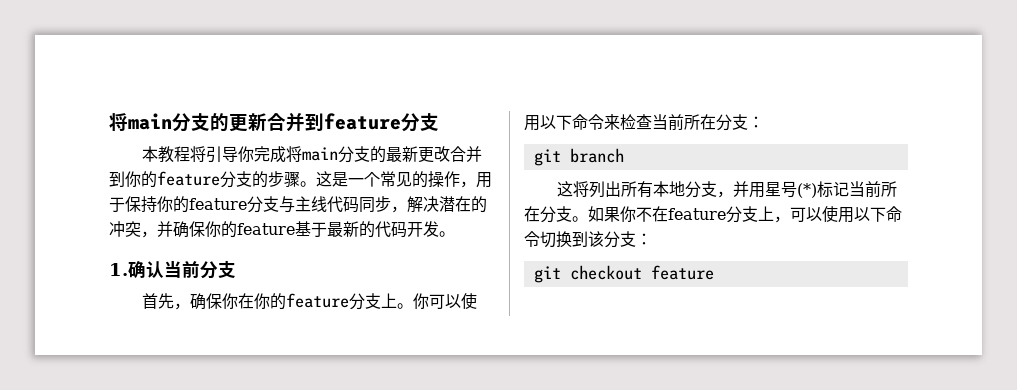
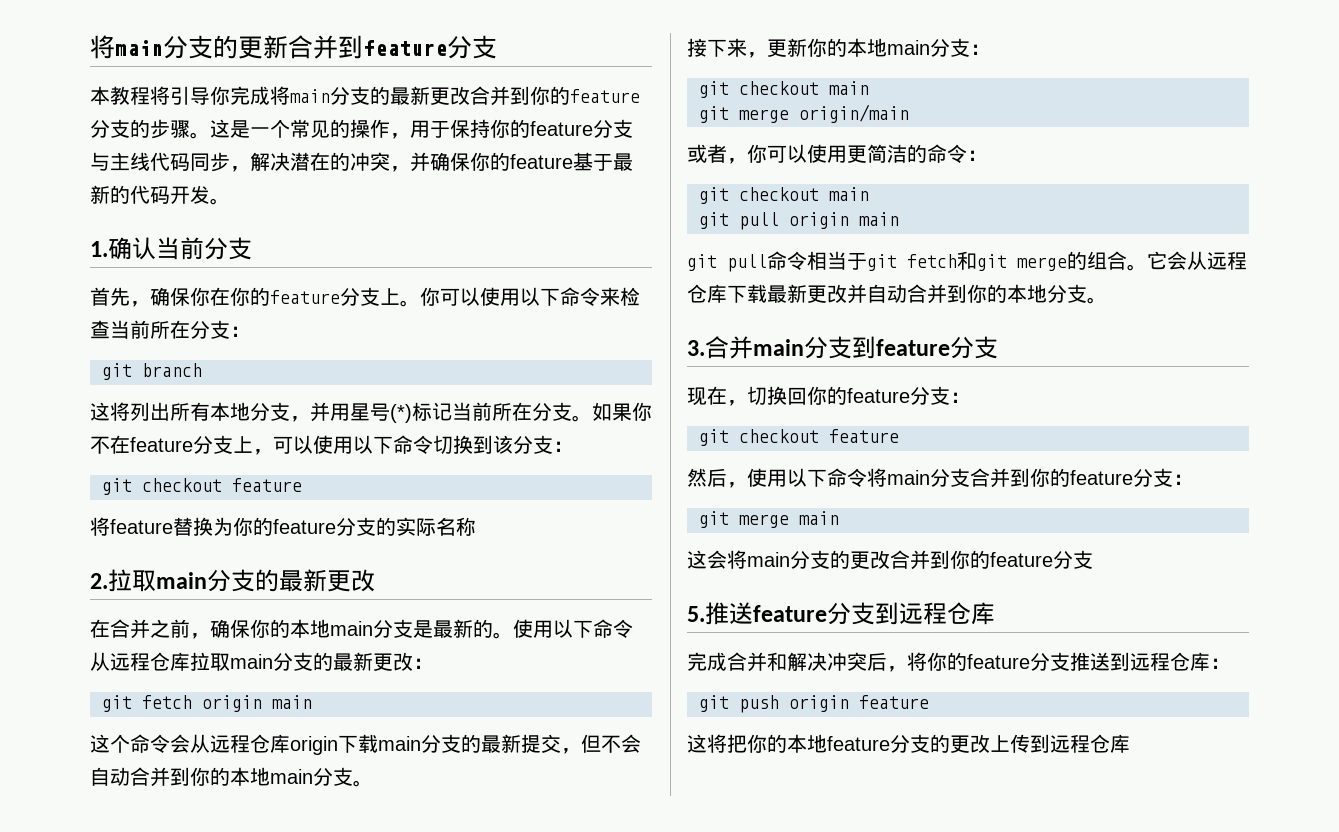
(714, 272) none -> [90,517,476,536] [90,569,375,592] [90,619,633,639] [90,652,433,671] [102,695,312,712] [90,734,641,755] [90,767,373,787] [687,38,990,58] [699,81,869,98] [699,104,909,123] [687,144,987,164] [699,187,869,204] [699,212,899,230] [687,251,1247,272] [687,284,1107,304] [687,336,998,359] [687,386,970,406] [699,429,899,446] [687,468,1193,488] [699,511,839,528] [687,550,1093,570] [687,602,995,625] [687,652,1230,672] [699,695,929,713] [687,734,1130,753] // 将feature替换为你的feature分支的实际名称 // 2.拉取main分支的最新更改 // 在合并之前，确保你的本地main分支是最新的。使用以下命令从远程仓库拉取main分支的最新更改： // git fetch origin main // 这个命令会从远程仓库origin下载main分支的最新提交，但不会自动合并到你的本地main分支。 // 接下来，更新你的本地main分支： // git checkout main // git merge origin/main // 或者，你可以使用更简洁的命令： // git checkout main // git pull origin main // git pull命令相当于git fetch和git merge的组合。它会从远程仓库下载最新更改并自动合并到你的本地分支。 // 3.合并main分支到feature分支 // 现在，切换回你的feature分支： // git checkout feature // 然后，使用以下命令将main分支合并到你的feature分支： // git merge main // 这会将main分支的更改合并到你的feature分支 // 5.推送feature分支到远程仓库 // 完成合并和解决冲突后，将你的feature分支推送到远程仓库： // git push origin feature // 这将把你的本地feature分支的更改上传到远程仓库

